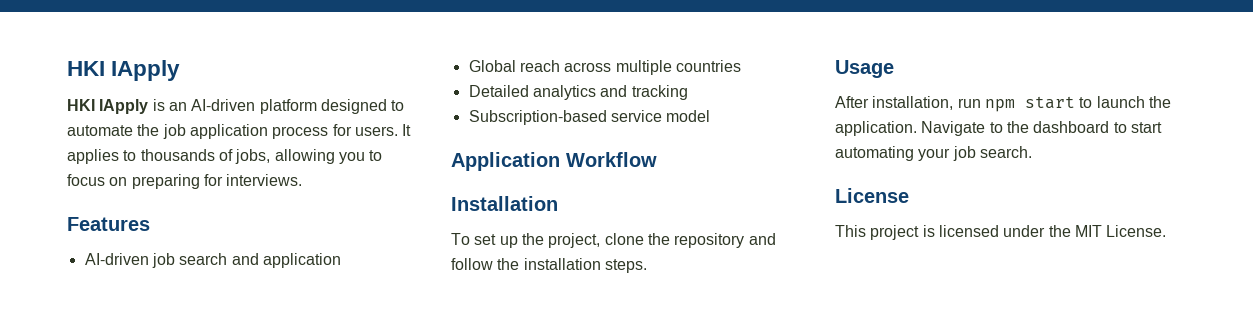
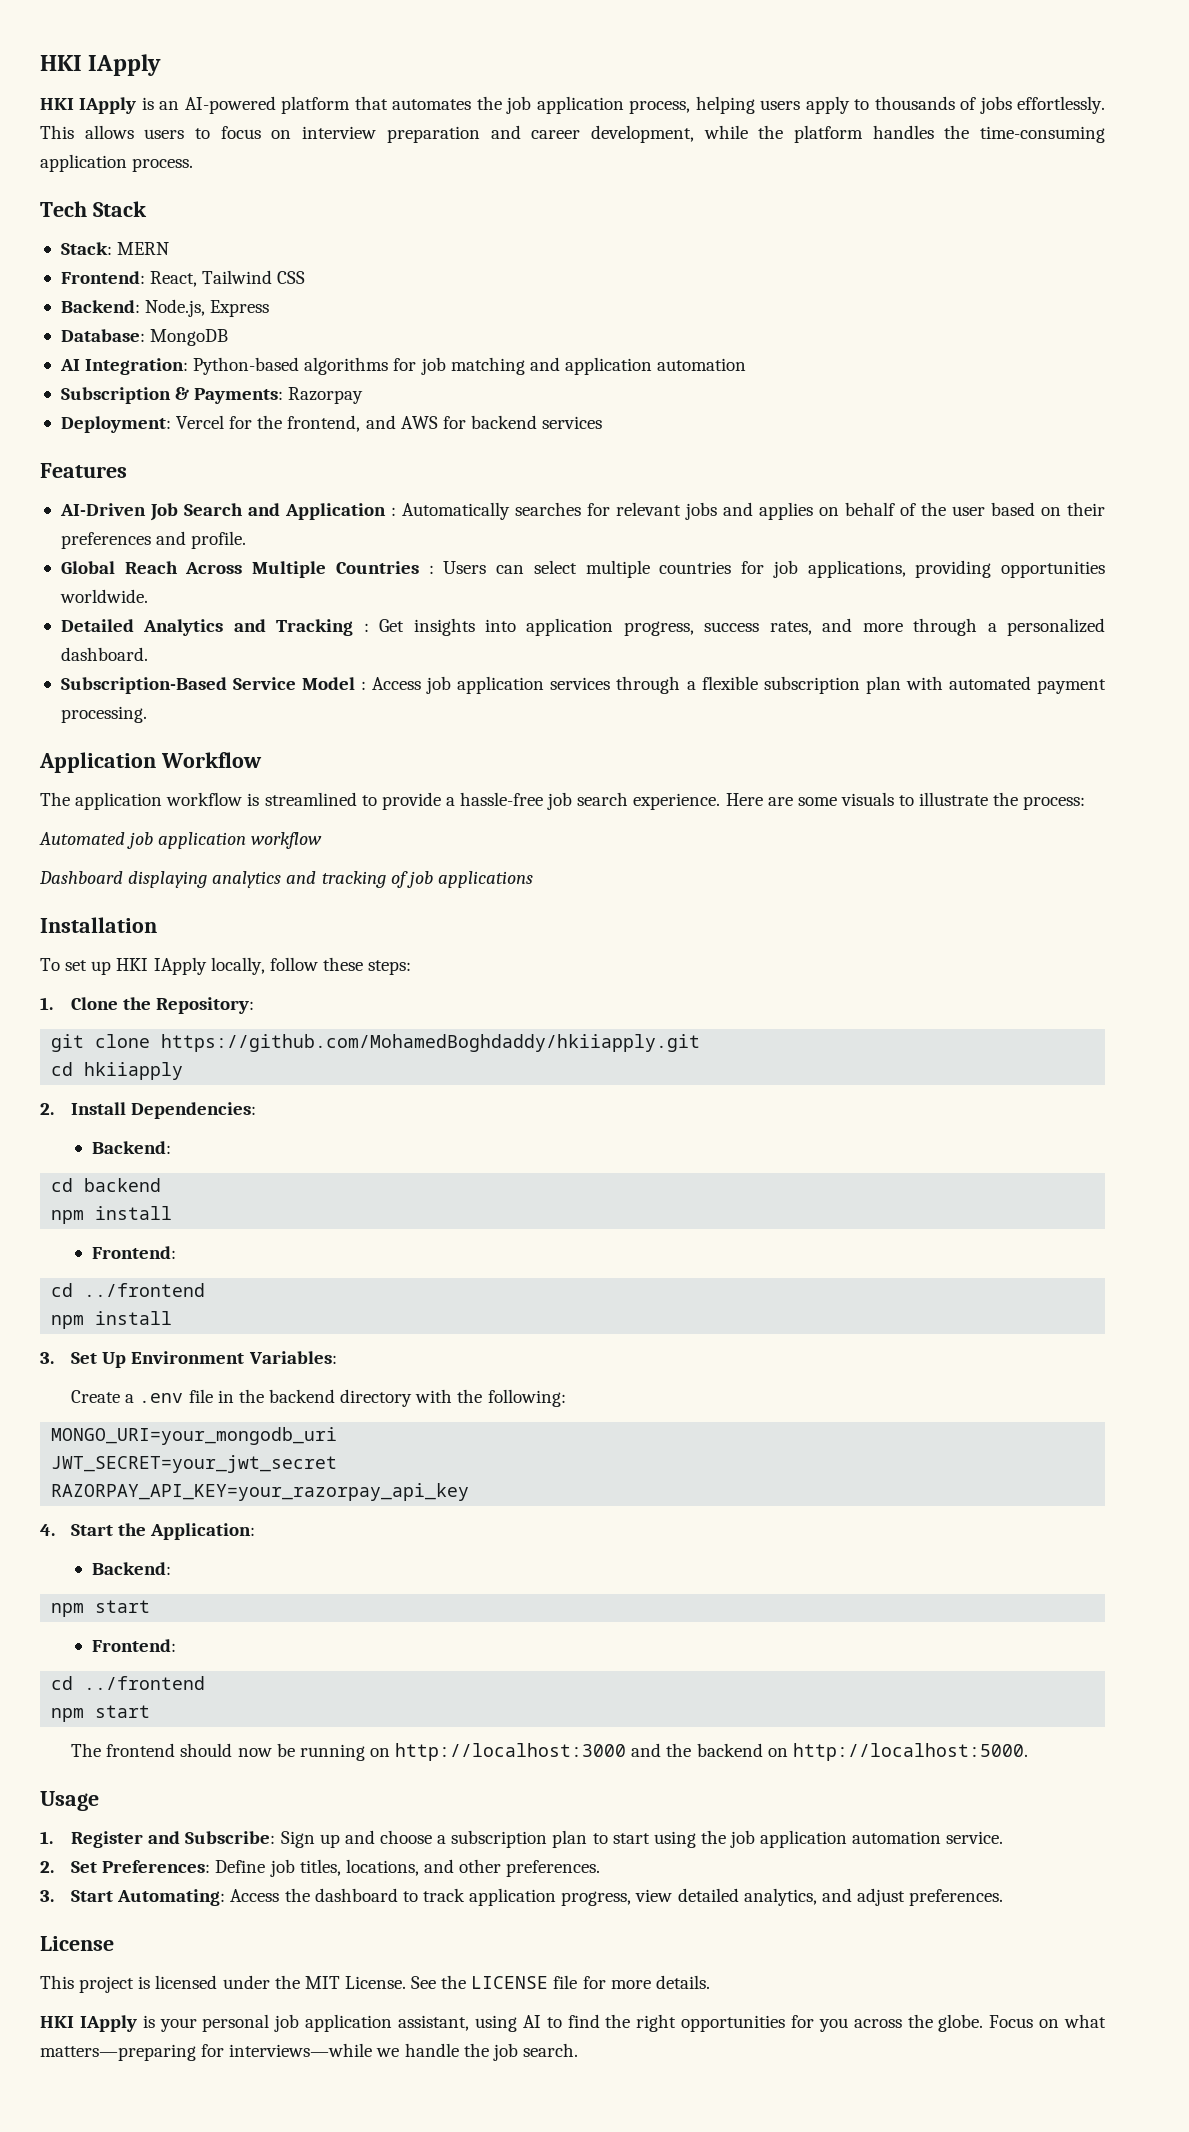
[191,99,405,114] [67,124,412,139] [67,149,383,164] [67,174,303,189] [67,217,150,231] [84,253,341,268] [468,60,741,75] [468,85,688,100] [468,110,711,125] [451,152,657,171] [451,196,558,211] [451,233,776,248] [451,258,647,273] [835,60,894,78] [835,96,1171,112] [835,121,1162,136] [835,146,1032,161] AI-driven platform designed to automate the job application process for users. It applies to thousands of jobs, allowing you to focus on preparing for interviews. // Features // AI-driven job search and application // Global reach across multiple countries // Detailed analytics and tracking // Subscription-based service model // Application Workflow // Installation // To set up the project, clone the repository and follow the installation steps. // Usage // After installation, run npm start to launch the application. Navigate to the dashboard to start automating your job search. -> [184,96,1106,114] [40,125,1105,143] [40,154,194,172] [40,201,147,217] [60,242,170,255] [60,270,306,287] [60,299,270,317] [60,329,229,346] [59,357,747,375] [60,387,364,404] [60,415,603,433] [40,463,127,478] [59,502,1105,521] [60,531,247,549] [60,560,1105,578] [59,589,148,603] [60,618,1105,636] [60,647,148,661] [60,676,1107,694] [60,706,147,723] [39,752,262,773] [40,792,1086,810] [39,832,323,849] [39,871,533,888] [40,917,157,933] [40,957,412,975] [40,997,255,1014] [51,1034,701,1052] [51,1062,184,1080] [40,1102,257,1119] [92,1141,172,1154] [51,1178,162,1192] [51,1206,173,1224] [92,1246,177,1259] [51,1283,206,1297] [51,1311,173,1329] [40,1351,337,1368] [71,1389,566,1407] [51,1427,338,1445] [51,1455,338,1473] [51,1483,470,1501] [40,1523,256,1540] [92,1562,172,1575] [51,1600,151,1617] [92,1639,177,1652] [51,1676,206,1690] [51,1705,151,1722] [71,1743,1028,1761] [40,1791,99,1811] [40,1830,1004,1848] [40,1859,601,1877] [40,1888,1004,1906] AI-powered platform that automates the job application process, helping users apply to thousands of jobs effortlessly. This allows users to focus on interview preparation and career development, while the platform handles the time-consuming application process. // Tech Stack // Stack: MERN // Frontend: React, Tailwind CSS // Backend: Node.js, Express // Database: MongoDB // AI Integration: Python-based algorithms for job matching and application automation // Subscription & Payments: Razorpay // Deployment: Vercel for the frontend, and AWS for backend services // Features // AI-Driven Job Search and Application : Automatically searches for relevant jobs and applies on behalf of the user based on their preferences and profile. // Global Reach Across Multiple Countries : Users can select multiple countries for job applications, providing opportunities worldwide. // Detailed Analytics and Tracking : Get insights into application progress, success rates, and more through a personalized dashboard. // Subscription-Based Service Model : Access job application services through a flexible subscription plan with automated payment processing. // Application Workflow // The application workflow is streamlined to provide a hassle-free job search experience. Here are some visuals to illustrate the process: // Automated job application workflow // Dashboard displaying analytics and tracking of job applications // Installation // To set up HKI IApply locally, follow these steps: // 1. Clone the Repository: // git clone https://github.com/MohamedBoghdaddy/hkiiapply.git // cd hkiiapply // 2. Install Dependencies: // Backend: // cd backend // npm install // Frontend: // cd ../frontend // npm install // 3. Set Up Environment Variables: // Create a .env file in the backend directory with the following: // MONGO_URI=your_mongodb_uri // JWT_SECRET=your_jwt_secret // RAZORPAY_API_KEY=your_razorpay_api_key // 4. Start the Application: // Backend: // npm start // Frontend: // cd ../frontend // npm start // The frontend should now be running on http://localhost:3000 and the backend on http://localhost:5000. // Usage // 1. Register and Subscribe: Sign up and choose a subscription plan to start using the job application automation service. // 2. Set Preferences: Define job titles, locations, and other preferences. // 3. Start Automating: Access the dashboard to track application progress, view detailed analytics, and adjust preferences.
(1167, 231) none -> [411,1975,710,1989] [40,2014,1106,2032] [40,2043,578,2061] See the LICENSE file for more details. // HKI IApply is your personal job application assistant, using AI to find the right opportunities for you across the globe. Focus on what matters—preparing for interviews—while we handle the job search.

